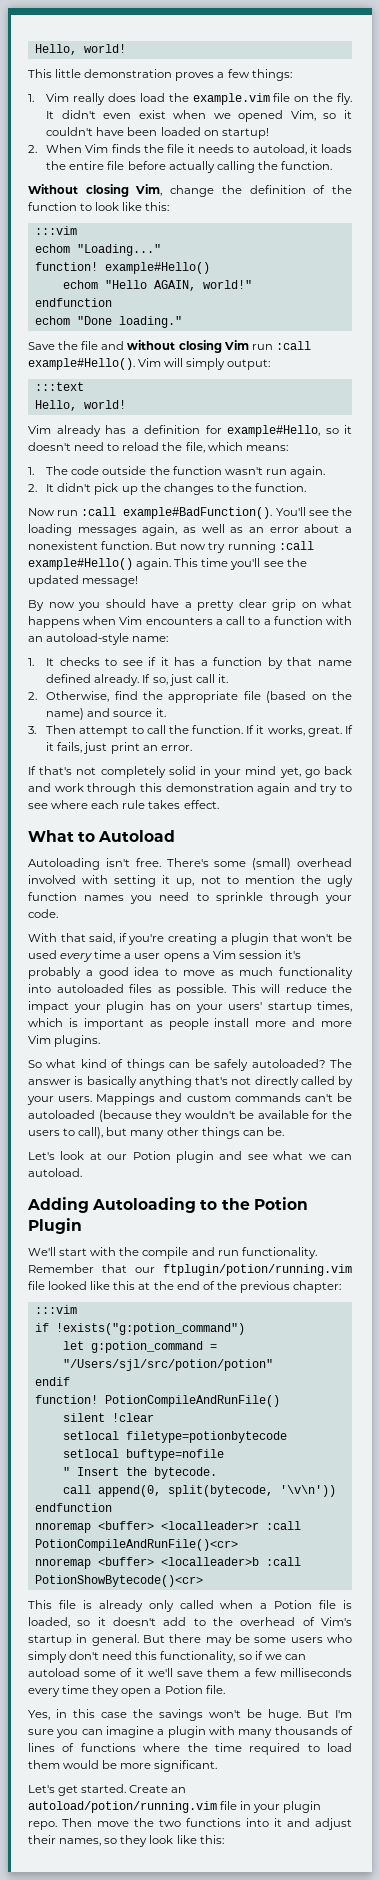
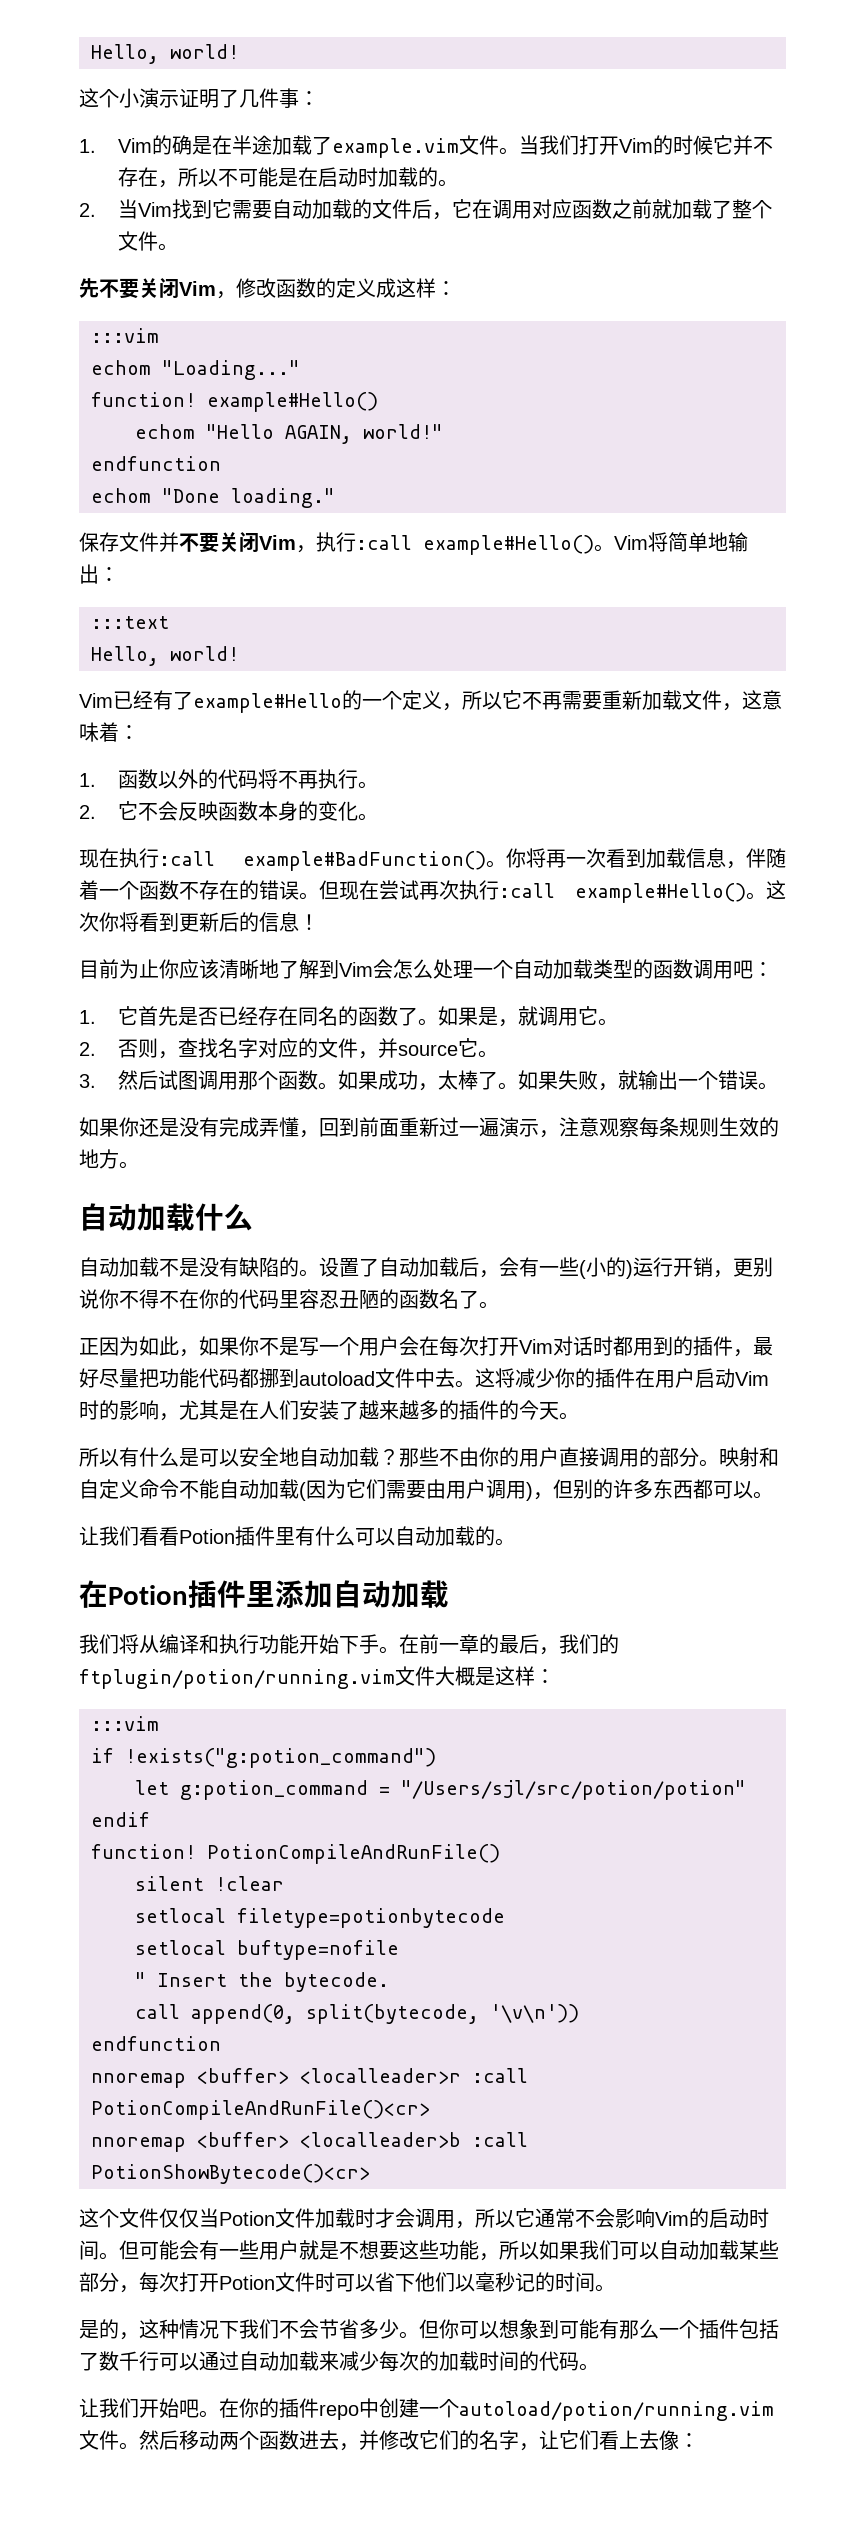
[34,44,126,55] [28,69,292,81] [28,93,352,105] [46,110,352,122] [46,127,269,139] [28,144,353,155] [46,161,332,173] [28,184,353,197] [28,202,170,211] Hello, world! // This little demonstration proves a few things: // 1. Vim really does load the example.vim file on the fly. It didn't even exist when we opened Vim, so it couldn't have been loaded on startup! // 2. When Vim finds the file it needs to autoload, it loads the entire file before actually calling the function. // Without closing Vim, change the definition of the function to look like this: -> [91,44,239,64] [79,88,319,108] [79,135,773,158] [117,167,458,188] [79,199,772,220] [117,231,178,251] [79,278,456,299] Hello, world! // 这个小演示证明了几件事： // 1. Vim的确是在半途加载了example.vim文件。当我们打开Vim的时候它并不存在，所以不可能是在启动时加载的。 // 2.当Vim找到它需要自动加载的文件后，它在调用对应函数之前就加载了整个文件。 // 先不要关闭Vim，修改函数的定义成这样：
[28,340,311,353] [28,358,271,370] [34,382,84,391] [34,400,126,411] [28,425,352,437] [28,442,288,453] [28,466,325,478] [28,483,307,495] [28,507,352,519] [28,524,352,536] [28,541,314,553] [28,558,307,570] [28,575,139,587] [28,599,352,611] [28,616,353,628] [28,633,169,645] [28,657,353,669] [46,674,228,686] [28,691,352,703] [46,708,166,720] [28,725,354,737] [46,742,192,754] [28,766,352,778] [28,783,352,795] [28,800,219,809] [28,830,176,842] [28,858,352,870] [28,875,353,887] [28,892,352,904] [28,909,58,918] [28,933,352,945] [28,950,301,962] [28,967,353,979] [28,984,352,996] [28,1001,352,1013] [28,1018,352,1030] [28,1035,101,1047] [28,1059,353,1071] [28,1076,353,1088] [27,1093,352,1105] [28,1110,352,1122] [28,1127,284,1139] [28,1151,352,1163] [28,1168,82,1177] [27,1197,308,1213] [28,1218,82,1234] [28,1247,317,1259] [28,1264,352,1276] [28,1281,342,1293] Save the file and without closing Vim run :call example#Hello(). Vim will simply output: // :::text // Hello, world! // Vim already has a definition for example#Hello, so it doesn't need to reload the file, which means: // 1. The code outside the function wasn't run again. // 2. It didn't pick up the changes to the function. // Now run :call example#BadFunction(). You'll see the loading messages again, as well as an error about a nonexistent function. But now try running :call example#Hello() again. This time you'll see the updated message! // By now you should have a pretty clear grip on what happens when Vim encounters a call to a function with an autoload-style name: // 1. It checks to see if it has a function by that name defined already. If so, just call it. // 2. Otherwise, find the appropriate file (based on the name) and source it. // 3. Then attempt to call the function. If it works, great. If it fails, just print an error. // If that's not completely solid in your mind yet, go back and work through this demonstration again and try to see where each rule takes effect. // What to Autoload // Autoloading isn't free. There's some (small) overhead involved with setting it up, not to mention the ugly function names you need to sprinkle through your code. // With that said, if you're creating a plugin that won't be used every time a user opens a Vim session it's probably a good idea to move as much functionality into autoloaded files as possible. This will reduce the impact your plugin has on your users' startup times, which is important as people install more and more Vim plugins. // So what kind of things can be safely autoloaded? The answer is basically anything that's not directly called by your users. Mappings and custom commands can't be autoloaded (because they wouldn't be available for the users to call), but many other things can be. // Let's look at our Potion plugin and see what we can autoload. // Adding Autoloading to the Potion Plugin // We'll start with the compile and run functionality. Remember that our ftplugin/potion/running.vim file looked like this at the end of the previous chapter: -> [79,532,748,555] [79,564,119,584] [91,616,169,629] [91,646,239,666] [79,690,782,713] [79,722,139,742] [79,769,378,789] [79,801,378,821] [79,848,786,871] [79,880,786,903] [79,912,319,932] [79,959,773,979] [79,1006,618,1027] [79,1038,498,1059] [79,1070,778,1091] [79,1117,779,1138] [79,1149,139,1169] [79,1203,253,1231] [79,1257,773,1279] [79,1289,499,1309] [79,1336,773,1357] [79,1368,769,1388] [79,1400,579,1421] [79,1447,779,1467] [79,1479,773,1501] [79,1526,515,1546] [79,1580,449,1608] [79,1634,619,1655] [79,1666,555,1689] 保存文件并不要关闭Vim，执行:call example#Hello()。Vim将简单地输出： // :::text // Hello, world! // Vim已经有了example#Hello的一个定义，所以它不再需要重新加载文件，这意味着： // 1.函数以外的代码将不再执行。 // 2.它不会反映函数本身的变化。 // 现在执行:call example#BadFunction()。你将再一次看到加载信息，伴随着一个函数不存在的错误。但现在尝试再次执行:call example#Hello()。这次你将看到更新后的信息！ // 目前为止你应该清晰地了解到Vim会怎么处理一个自动加载类型的函数调用吧： // 1.它首先是否已经存在同名的函数了。如果是，就调用它。 // 2.否则，查找名字对应的文件，并source它。 // 3.然后试图调用那个函数。如果成功，太棒了。如果失败，就输出一个错误。 // 如果你还是没有完成弄懂，回到前面重新过一遍演示，注意观察每条规则生效的地方。 // 自动加载什么 // 自动加载不是没有缺陷的。设置了自动加载后，会有一些(小的)运行开销，更别说你不得不在你的代码里容忍丑陋的函数名了。 // 正因为如此，如果你不是写一个用户会在每次打开Vim对话时都用到的插件，最好尽量把功能代码都挪到autoload文件中去。这将减少你的插件在用户启动Vim时的影响，尤其是在人们安装了越来越多的插件的今天。 // 所以有什么是可以安全地自动加载？那些不由你的用户直接调用的部分。映射和自定义命令不能自动加载(因为它们需要由用户调用)，但别的许多东西都可以。 // 让我们看看Potion插件里有什么可以自动加载的。 // 在Potion插件里添加自动加载 // 我们将从编译和执行功能开始下手。在前一章的最后，我们的ftplugin/potion/running.vim文件大概是这样：
[28,1600,352,1612] [28,1617,352,1628] [28,1634,352,1646] [28,1651,306,1663] [28,1668,353,1677] [28,1685,225,1697] [28,1709,352,1721] [28,1726,354,1738] [28,1743,352,1755] [28,1760,218,1772] [28,1784,187,1796] [28,1801,322,1813] [28,1818,352,1830] [28,1835,224,1847] This file is already only called when a Potion file is loaded, so it doesn't add to the overhead of Vim's startup in general. But there may be some users who simply don't need this functionality, so if we can autoload some of it we'll save them a few milliseconds every time they open a Potion file. // Yes, in this case the savings won't be huge. But I'm sure you can imagine a plugin with many thousands of lines of functions where the time required to load them would be more significant. // Let's get started. Create an autoload/potion/running.vim file in your plugin repo. Then move the two functions into it and adjust their names, so they look like this: -> [79,2208,769,2229] [79,2240,779,2261] [79,2272,615,2293] [79,2319,779,2340] [79,2351,599,2372] [79,2398,774,2421] [79,2430,699,2451] 这个文件仅仅当Potion文件加载时才会调用，所以它通常不会影响Vim的启动时间。但可能会有一些用户就是不想要这些功能，所以如果我们可以自动加载某些部分，每次打开Potion文件时可以省下他们以毫秒记的时间。 // 是的，这种情况下我们不会节省多少。但你可以想象到可能有那么一个插件包括了数千行可以通过自动加载来减少每次的加载时间的代码。 // 让我们开始吧。在你的插件repo中创建一个autoload/potion/running.vim文件。然后移动两个函数进去，并修改它们的名字，让它们看上去像：

